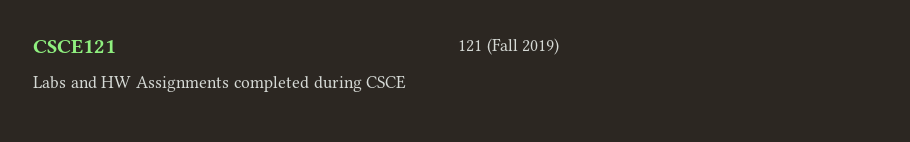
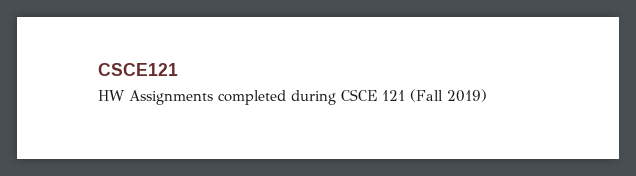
[33,76,97,89] Labs and -> (178, 69) none

